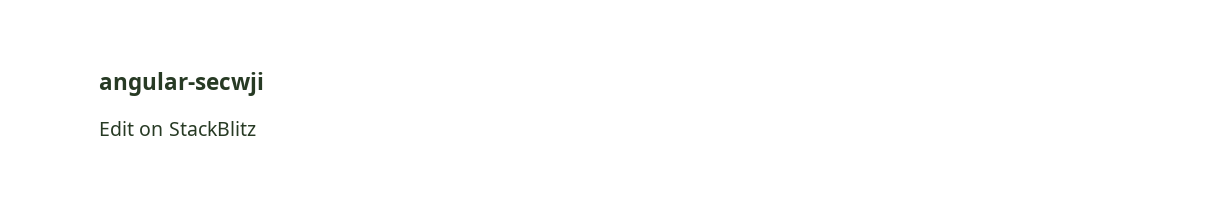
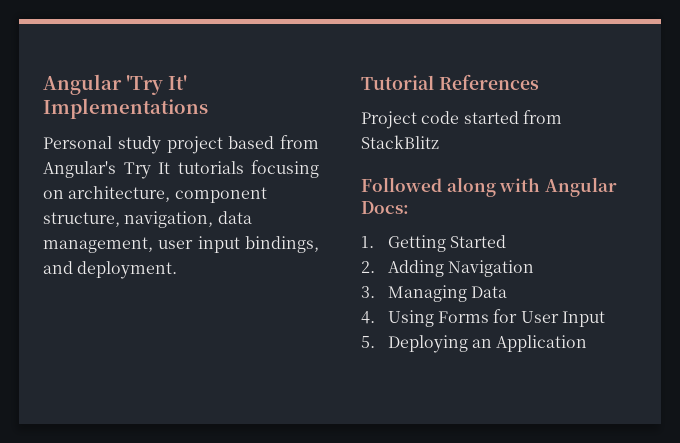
[99,72,264,96] [99,121,256,136] angular-secwji // Edit on StackBlitz -> [43,74,187,95] [43,98,208,119] [43,135,319,154] [43,160,319,179] [43,186,267,203] [43,211,252,228] [43,236,319,253] [43,261,178,279] [361,74,539,90] [361,110,562,129] [361,135,439,149] [361,177,617,197] [361,201,409,214] [361,235,507,252] [361,260,535,277] [361,285,508,302] [361,309,605,327] [361,335,588,353] Angular 'Try It' Implementations // Personal study project based from Angular's Try It tutorials focusing on architecture, component structure, navigation, data management, user input bindings, and deployment. // Tutorial References // Project code started from StackBlitz // Followed along with Angular Docs: // 1. Getting Started // 2. Adding Navigation // 3. Managing Data // 4. Using Forms for User Input // 5. Deploying an Application

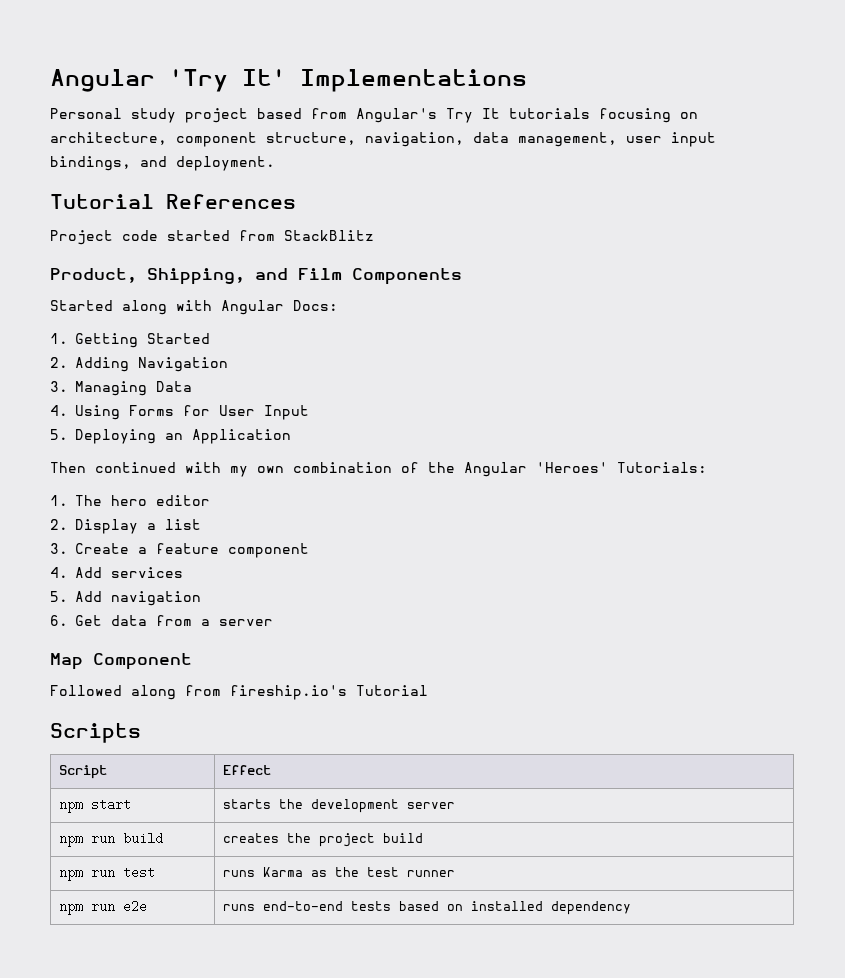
[361,177,442,192] Followed -> [50,268,462,285] [50,300,113,311] Product, Shipping, and Film Components // Started
(588, 343) none -> [50,462,707,477] [50,495,210,506] [50,519,201,534] [50,543,309,558] [50,567,183,578] [50,591,201,606] [50,615,273,626] [50,653,192,670] [50,685,428,700] [50,723,141,743] [58,765,107,779] [222,765,271,775] [58,798,131,813] [222,799,455,813] [58,832,163,847] [222,833,423,847] [58,866,155,881] [222,867,455,877] [58,900,147,915] [222,901,631,915] // Then continued with my own combination of the Angular 'Heroes' Tutorials: // 1. The hero editor // 2. Display a list // 3. Create a feature component // 4. Add services // 5. Add navigation // 6. Get data from a server // Map Component // Followed along from fireship.io's Tutorial // Scripts // Script | Effect // npm start | starts the development server // npm run build | creates the project build // npm run test | runs Karma as the test runner // npm run e2e | runs end-to-end tests based on installed dependency

